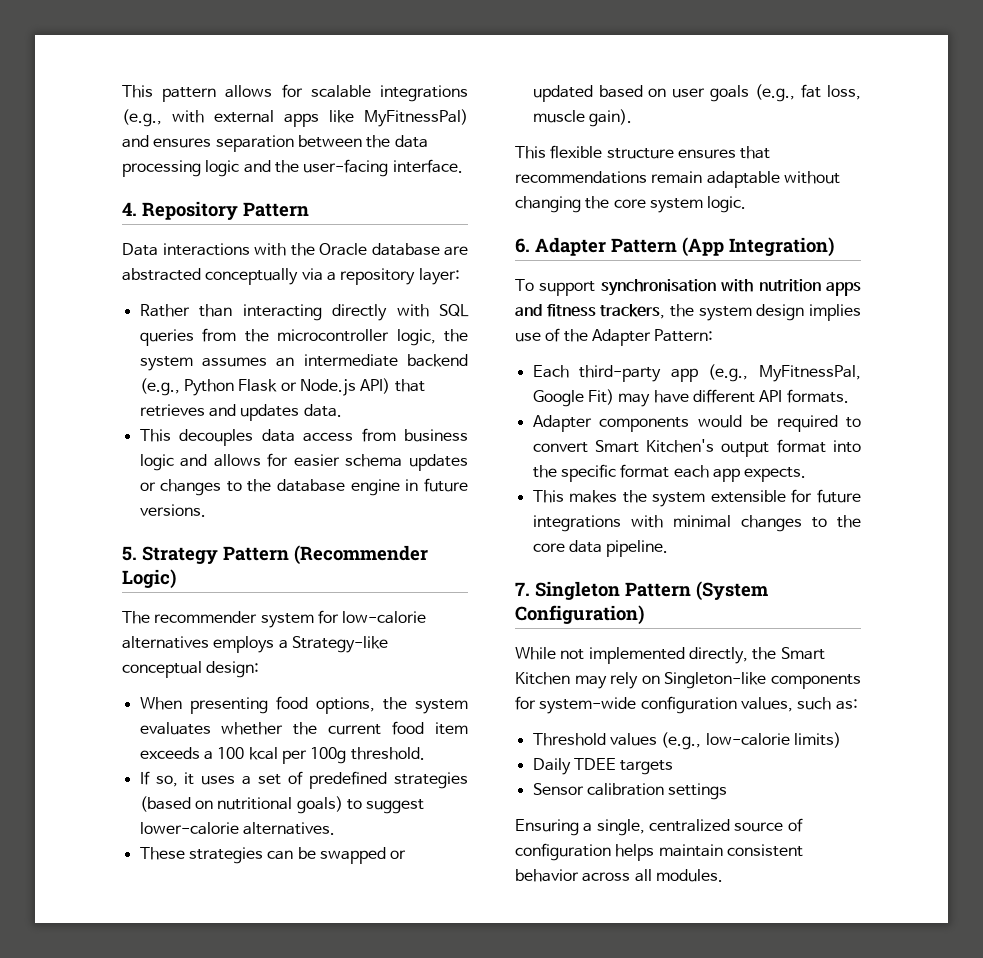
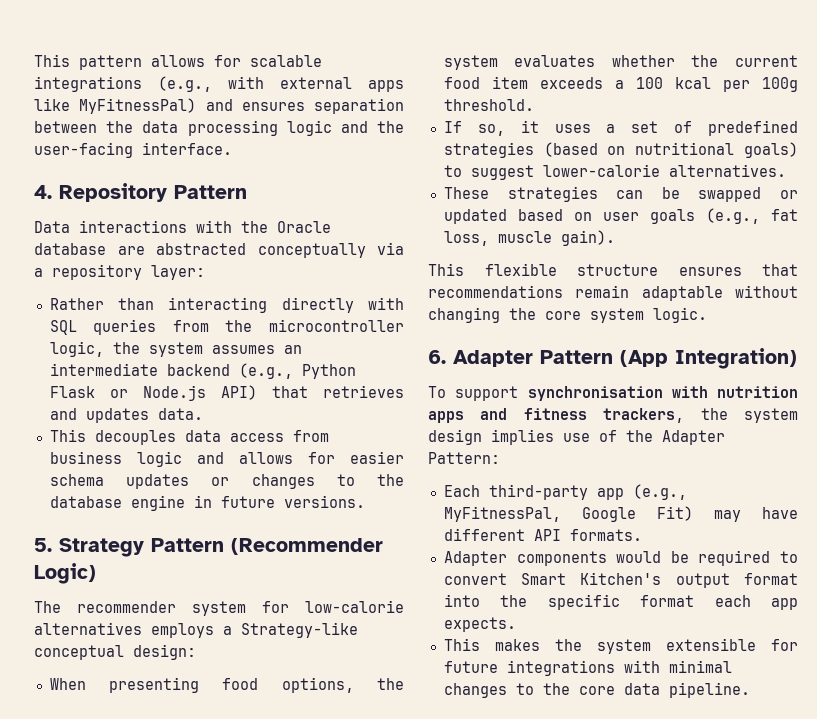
[515,581,768,601] [515,605,644,625] [515,647,825,664] [515,672,861,689] [515,696,858,714] [532,732,841,750] [532,758,674,775] [532,783,728,800] [515,818,803,836] [515,843,803,861] [515,869,723,882] // 7. Singleton Pattern (System Configuration) // While not implemented directly, the Smart Kitchen may rely on Singleton-like components for system-wide configuration values, such as: // Threshold values (e.g., low-calorie limits) // Daily TDEE targets // Sensor calibration settings // Ensuring a single, centralized source of configuration helps maintain consistent behavior across all modules. -> (750, 690) none

